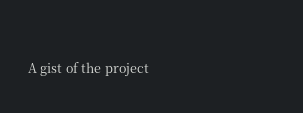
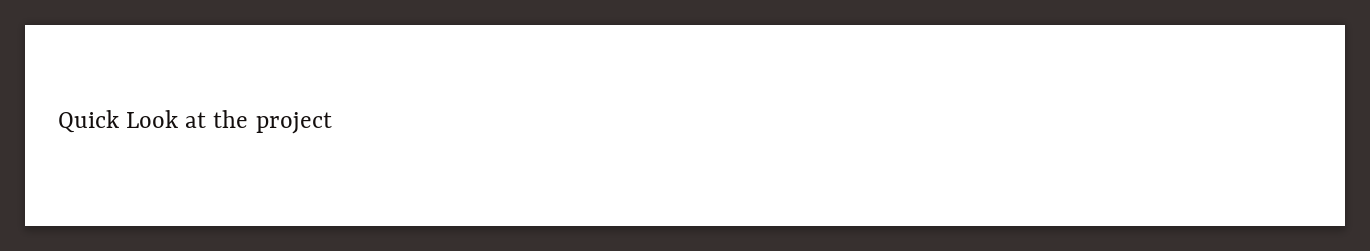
[28,62,79,76] A gist of -> [58,110,207,133] Quick Look at

